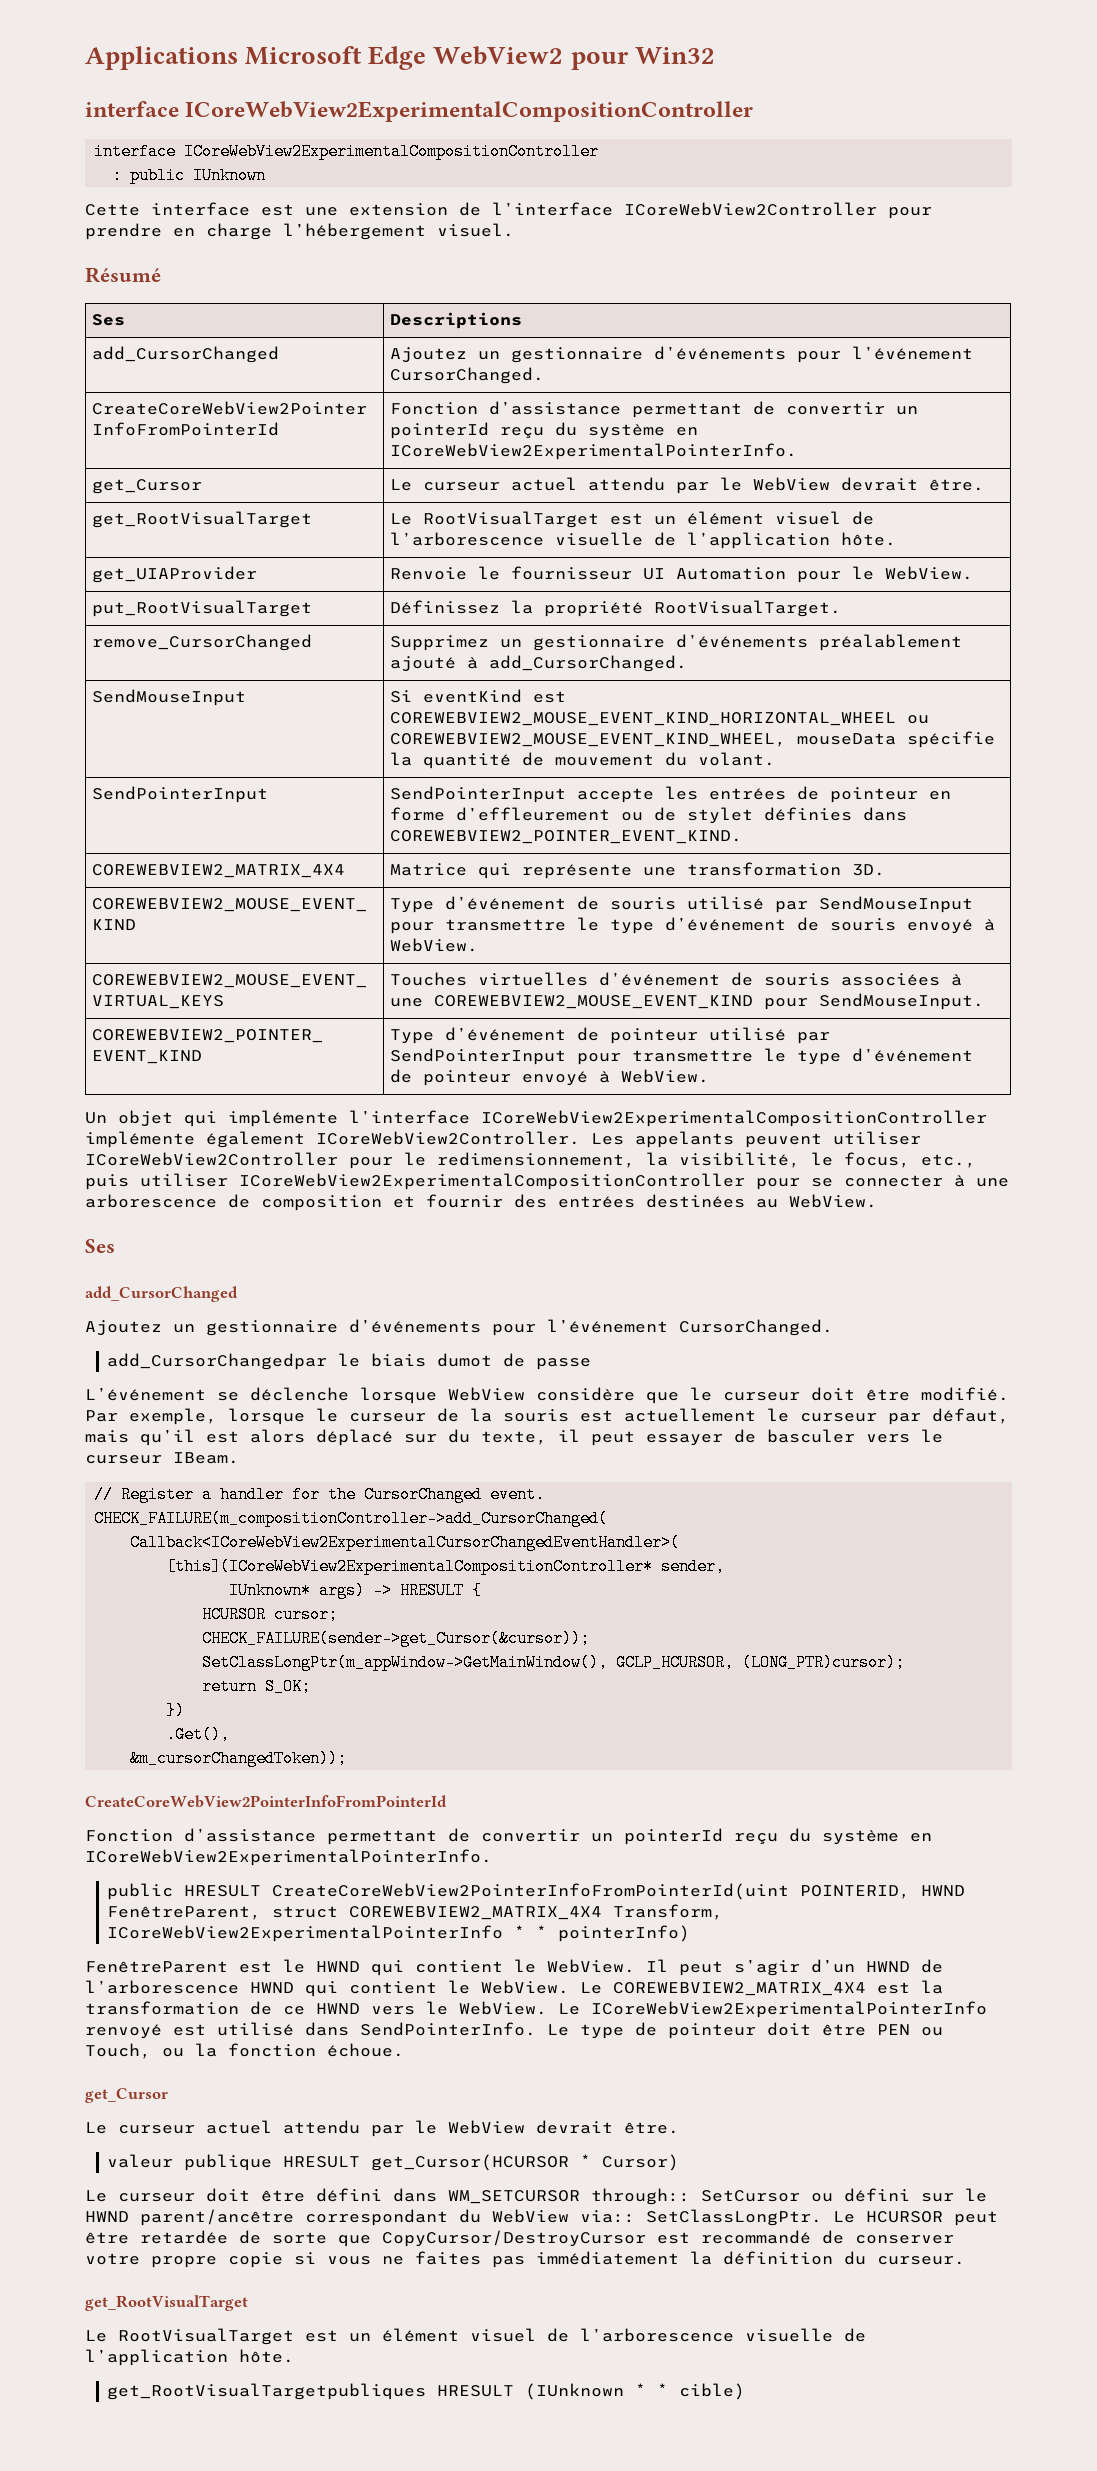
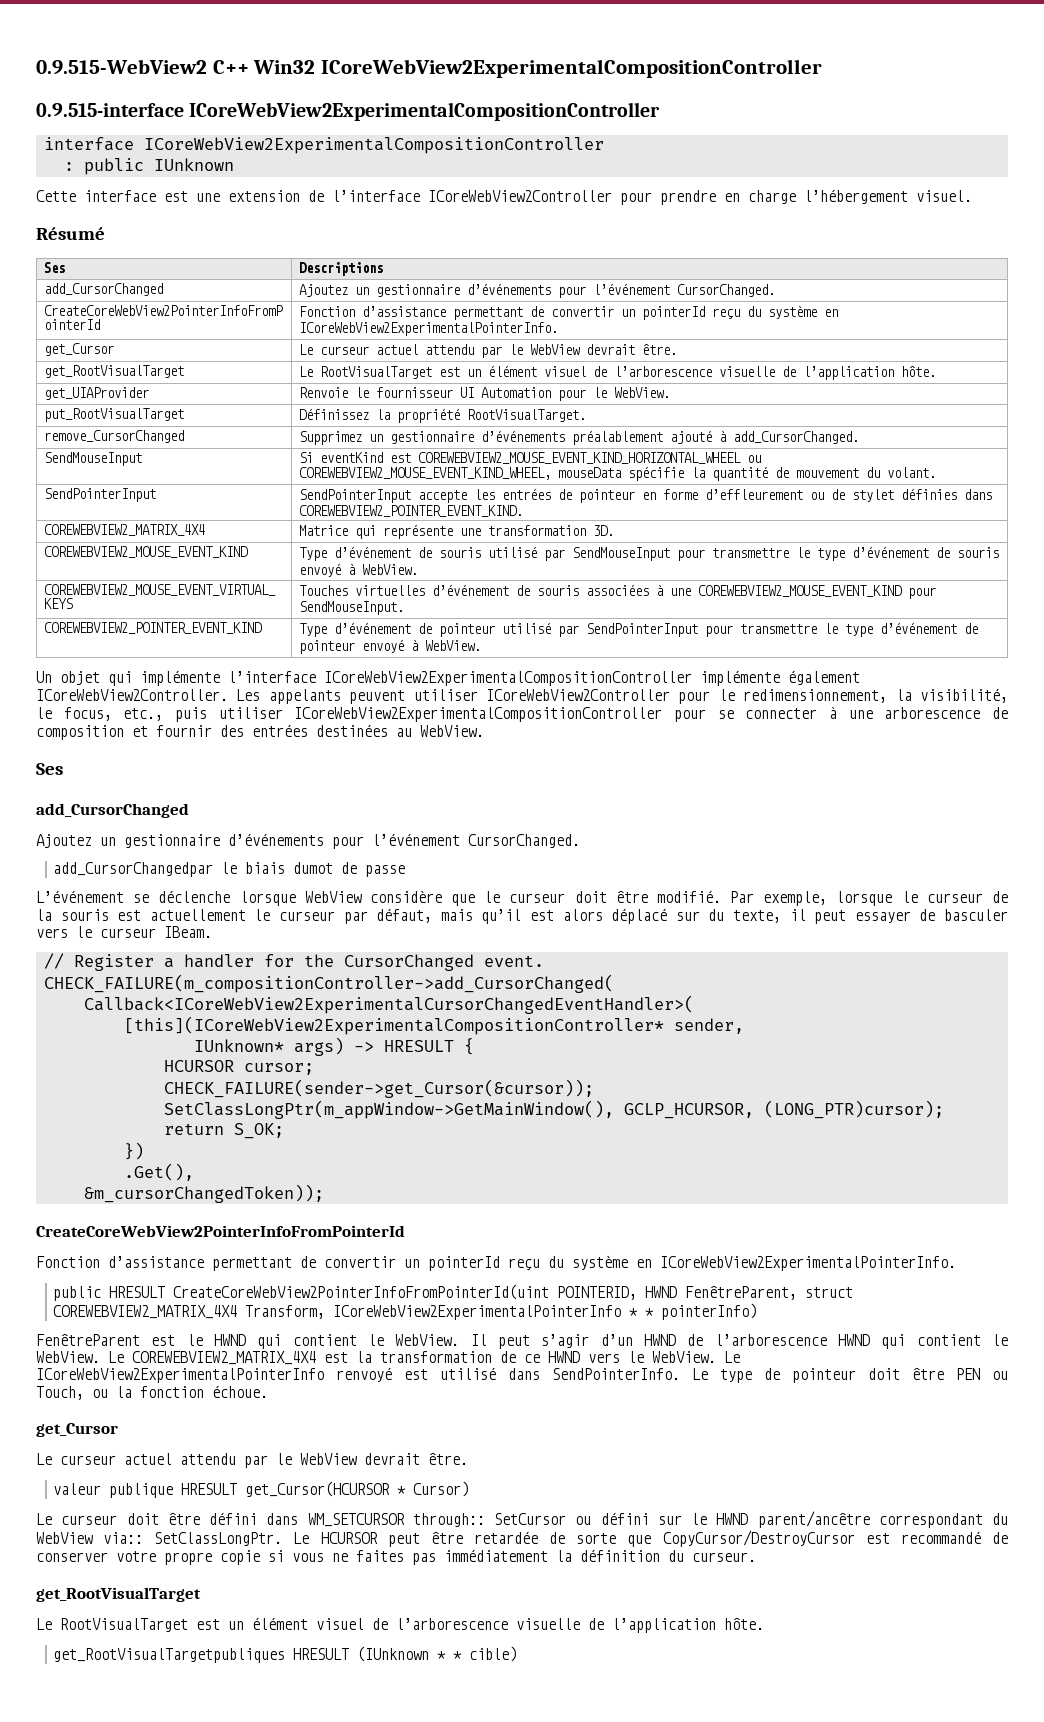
[85,46,629,70] Applications Microsoft Edge WebView2 pour -> [36,59,249,75] 0.9.515-WebView2 C++
[85,101,179,117] // interface -> [320,59,822,78] [36,103,184,117] ICoreWebView2ExperimentalCompositionController // 0.9.515-interface

